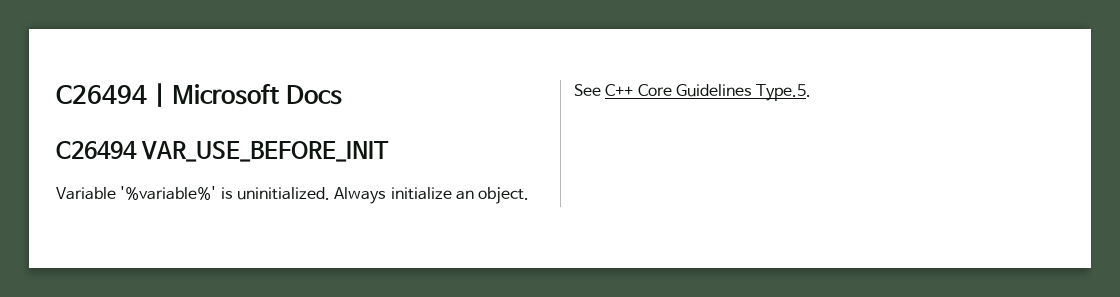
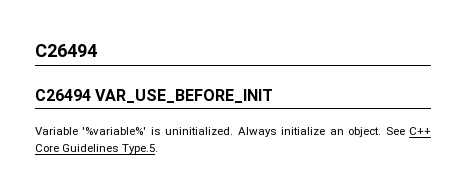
[56,83,343,107] C26494 | Microsoft Docs -> [35,44,97,57] C26494

